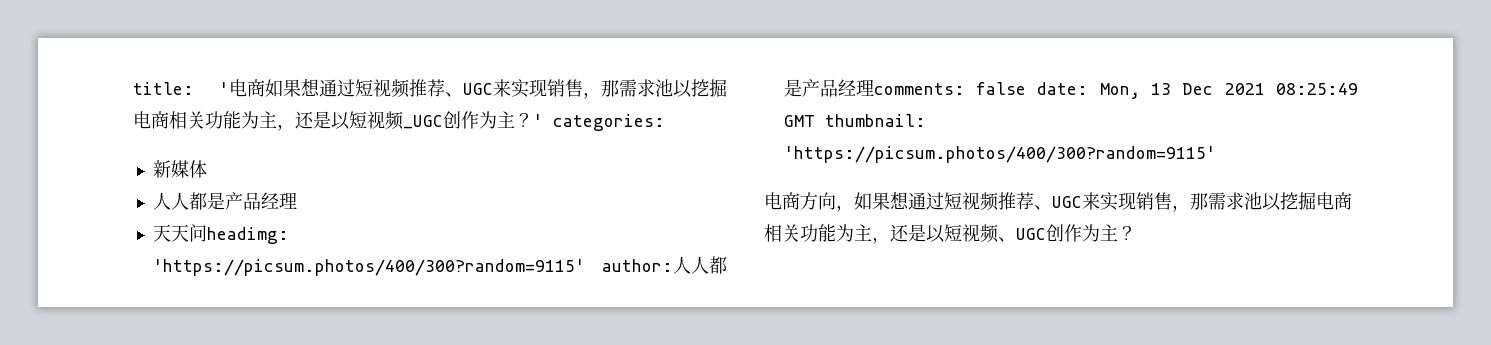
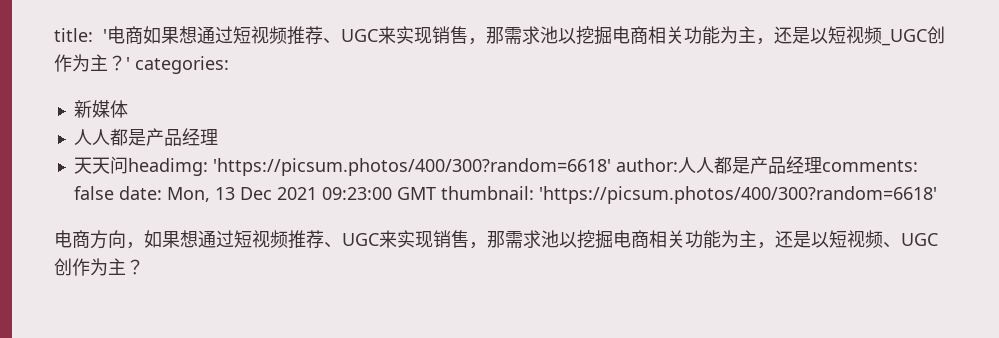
[152,259,585,276] 'https://picsum.photos/400/300?random=9115' -> [212,158,611,176] 'https://picsum.photos/400/300?random=6618'
[1276,83,1359,95] 08:25:49 -> [321,187,392,200] 09:23:00
[783,146,1216,163] 'https://picsum.photos/400/300?random=9115' -> [538,186,937,204] 'https://picsum.photos/400/300?random=6618'

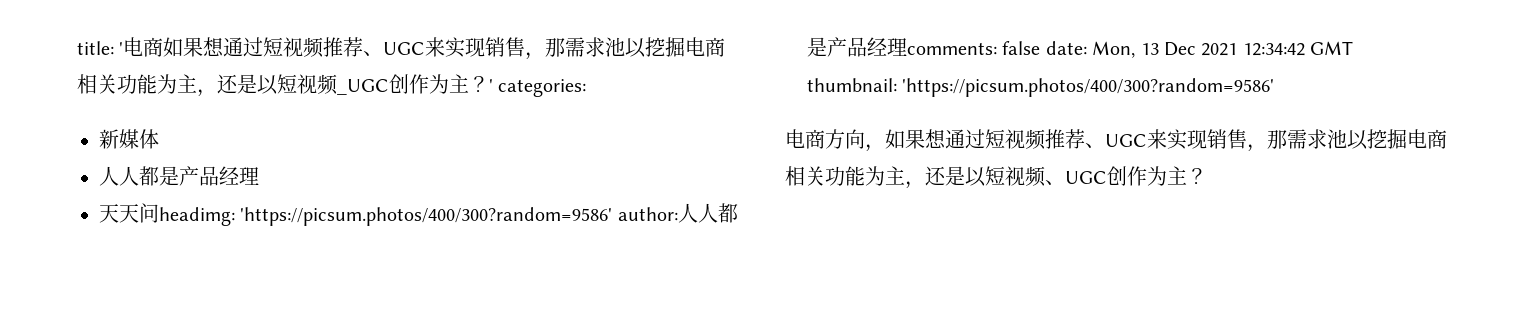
[212,158,611,176] 'https://picsum.photos/400/300?random=6618' -> [240,207,613,226] 'https://picsum.photos/400/300?random=9586'
[321,187,392,200] 09:23:00 -> [1242,43,1305,56] 12:34:42
[538,186,937,204] 'https://picsum.photos/400/300?random=6618' -> [902,78,1275,97] 'https://picsum.photos/400/300?random=9586'

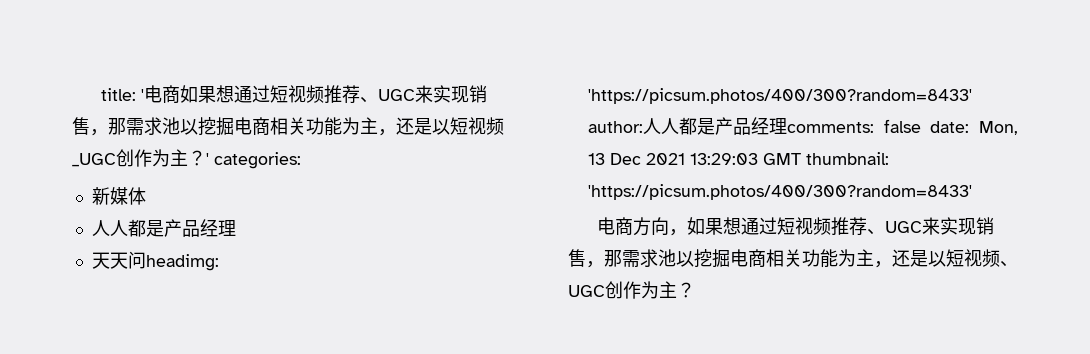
[240,207,613,226] 'https://picsum.photos/400/300?random=9586' -> [587,88,972,104] 'https://picsum.photos/400/300?random=8433'
[1242,43,1305,56] 12:34:42 -> [689,153,758,165] 13:29:03
[902,78,1275,97] 'https://picsum.photos/400/300?random=9586' -> [587,184,972,200] 'https://picsum.photos/400/300?random=8433'

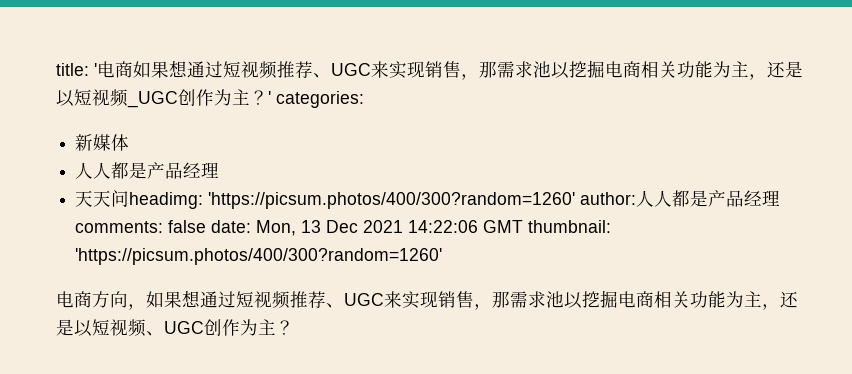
[587,88,972,104] 'https://picsum.photos/400/300?random=8433' -> [208,192,576,209] 'https://picsum.photos/400/300?random=1260'
[689,153,758,165] 13:29:03 -> [408,220,479,233] 14:22:06
[587,184,972,200] 'https://picsum.photos/400/300?random=8433' -> [75,248,443,265] 'https://picsum.photos/400/300?random=1260'

